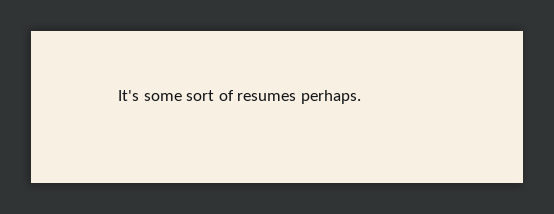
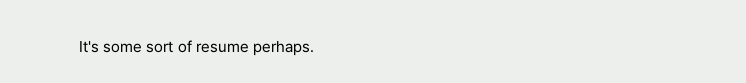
[237,93,297,101] resumes -> [195,43,249,53] resume

